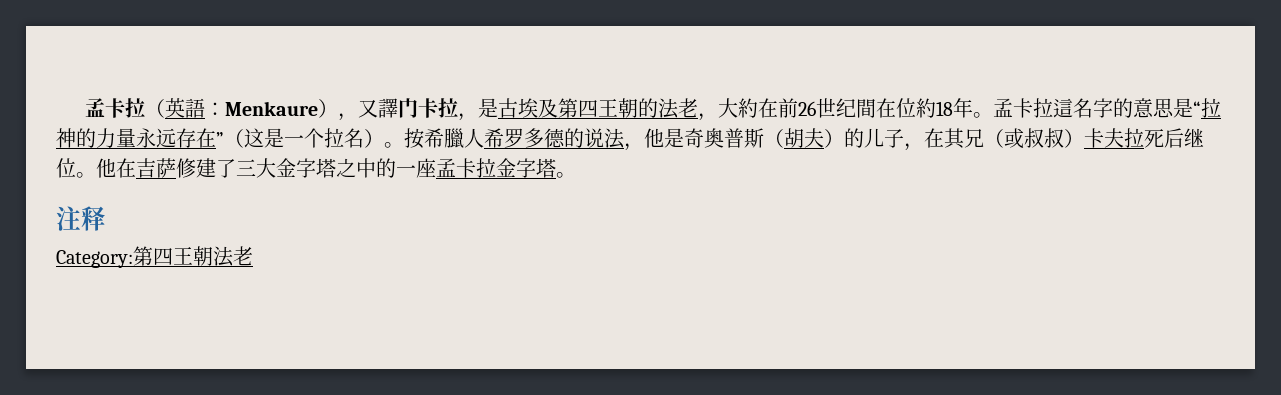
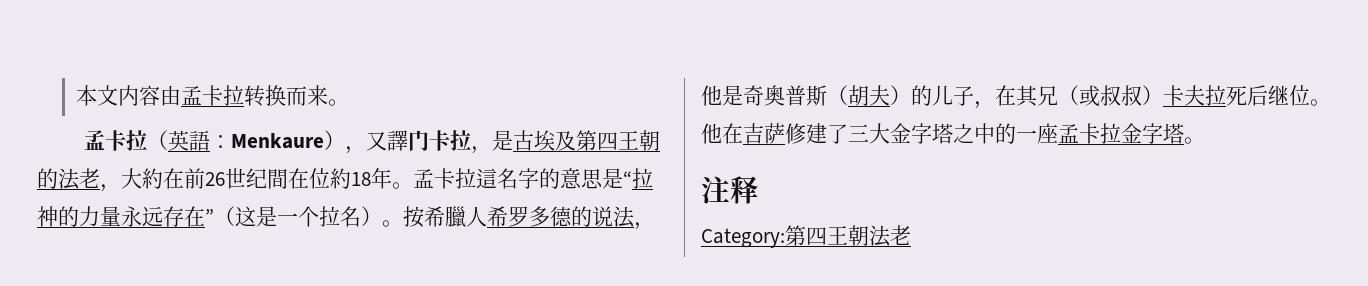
(84, 107) none -> [76,85,350,107] 本文内容由孟卡拉转换而来。 //

